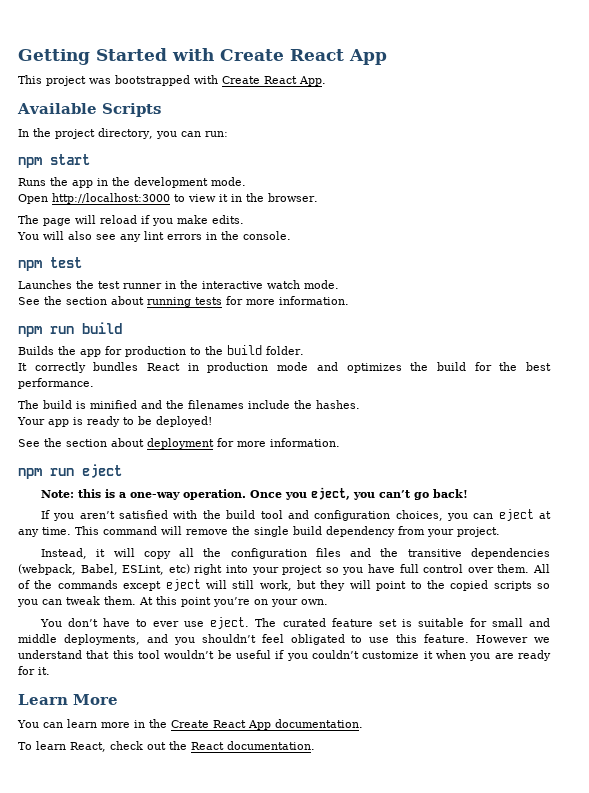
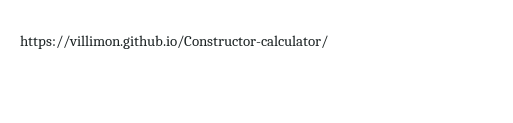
[18,48,387,65] [18,75,326,86] [17,103,161,117] [18,128,228,139] [18,154,90,168] [18,177,246,188] [18,193,318,204] [18,215,244,226] [17,231,291,242] [18,257,82,271] [18,280,339,289] [18,296,349,307] [18,322,122,337] [18,345,304,357] [18,362,551,373] [18,378,94,389] [18,400,360,409] [17,416,212,427] [18,438,340,449] [18,464,122,479] [41,487,469,500] [41,509,552,521] [18,526,500,537] [41,548,550,559] [18,564,551,575] [18,579,550,591] [17,596,328,607] [40,617,551,629] [18,634,550,645] [18,650,551,661] [18,666,50,675] [18,694,118,705] [17,719,363,730] [18,741,315,752] Getting Started with Create React App // This project was bootstrapped with Create React App. // Available Scripts // In the project directory, you can run: // npm start // Runs the app in the development mode. // Open http://localhost:3000 to view it in the browser. // The page will reload if you make edits. // You will also see any lint errors in the console. // npm test // Launches the test runner in the interactive watch mode. // See the section about running tests for more information. // npm run build // Builds the app for production to the build folder. // It correctly bundles React in production mode and optimizes the build for the best performance. // The build is minified and the filenames include the hashes. // Your app is ready to be deployed! // See the section about deployment for more information. // npm run eject // Note: this is a one-way operation. Once you eject, you can’t go back! // If you aren’t satisfied with the build tool and configuration choices, you can eject at any time. This command will remove the single build dependency from your project. // Instead, it will copy all the configuration files and the transitive dependencies (webpack, Babel, ESLint, etc) right into your project so you have full control over them. All of the commands except eject will still work, but they will point to the copied scripts so you can tweak them. At this point you’re on your own. // You don’t have to ever use eject. The curated feature set is suitable for small and middle deployments, and you shouldn’t feel obligated to use this feature. However we understand that this tool wouldn’t be useful if you couldn’t customize it when you are ready for it. // Learn More // You can learn more in the Create React App documentation. // To learn React, check out the React documentation. -> [20,35,328,49] https://villimon.github.io/Constructor-calculator/

